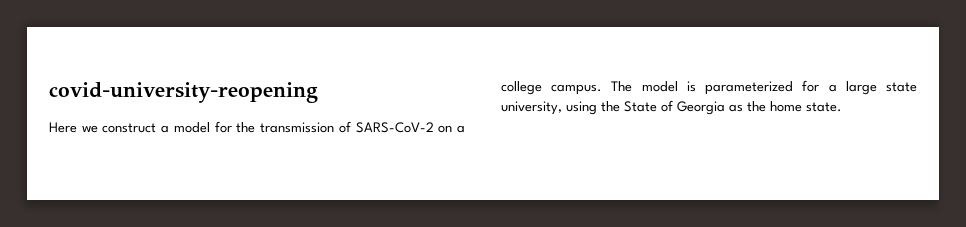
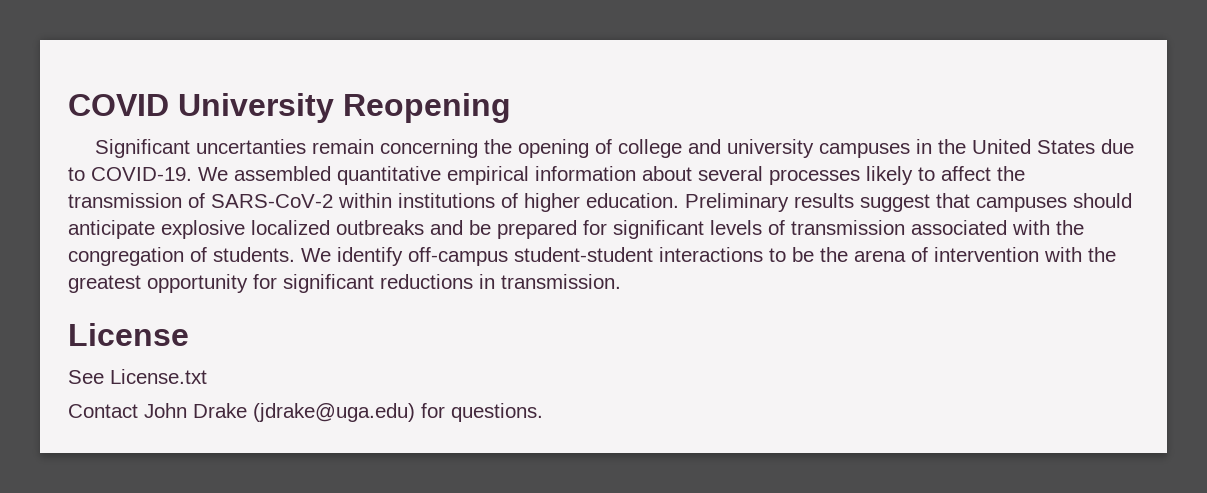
[49,82,318,103] [49,121,466,133] [501,80,917,95] [501,100,842,115] covid-university-reopening // Here we construct a model for the transmission of SARS-CoV-2 on a college campus. The model is parameterized for a large state university, using the State of Georgia as the home state. -> [68,93,511,123] [95,139,1135,158] [68,166,1025,185] [68,193,1132,212] [68,220,1084,239] [68,247,1116,266] [68,274,621,293] [68,323,189,346] [68,369,207,384] [68,403,543,422] COVID University Reopening // Significant uncertanties remain concerning the opening of college and university campuses in the United States due to COVID-19. We assembled quantitative empirical information about several processes likely to affect the transmission of SARS-CoV-2 within institutions of higher education. Preliminary results suggest that campuses should anticipate explosive localized outbreaks and be prepared for significant levels of transmission associated with the congregation of students. We identify off-campus student-student interactions to be the arena of intervention with the greatest opportunity for significant reductions in transmission. // License // See License.txt // Contact John Drake (jdrake@uga.edu) for questions.

